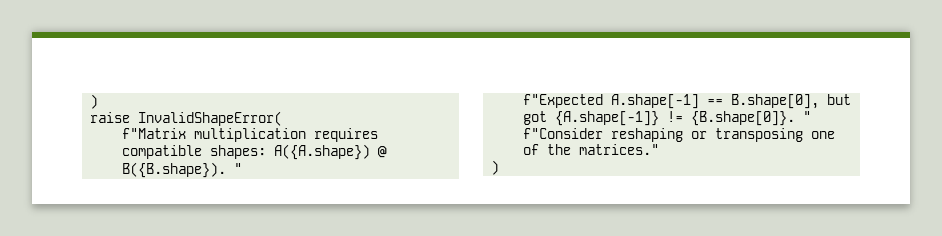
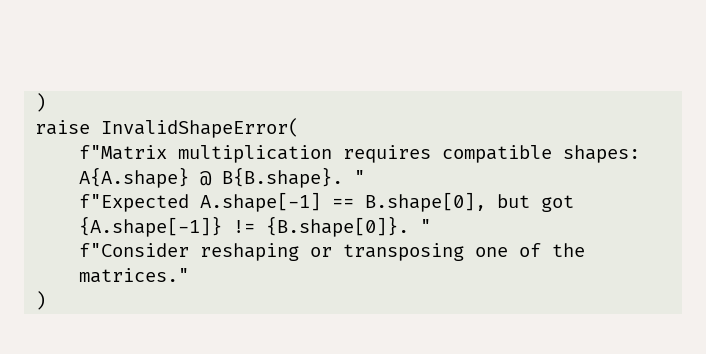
[273,144,387,160] [121,162,226,178] A({A.shape}) @ B({B.shape}). -> [79,167,344,188] A{A.shape} @ B{B.shape}.

